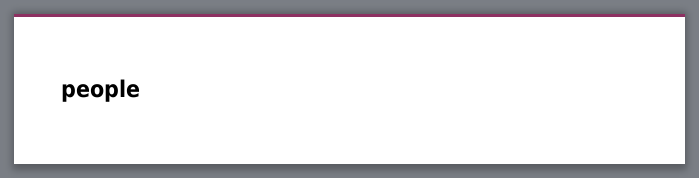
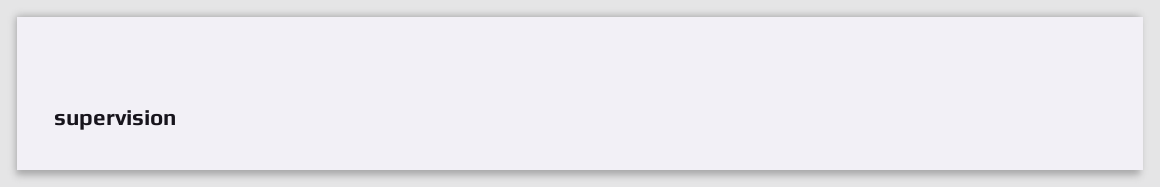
[61,79,140,102] people -> [54,110,176,130] supervision

